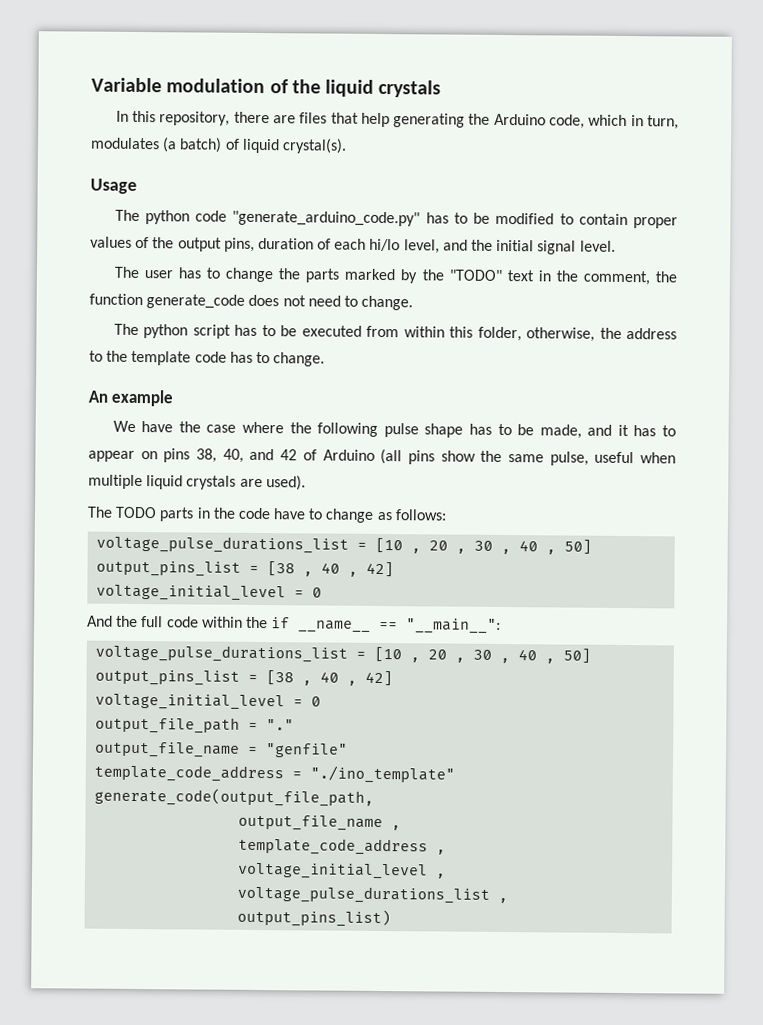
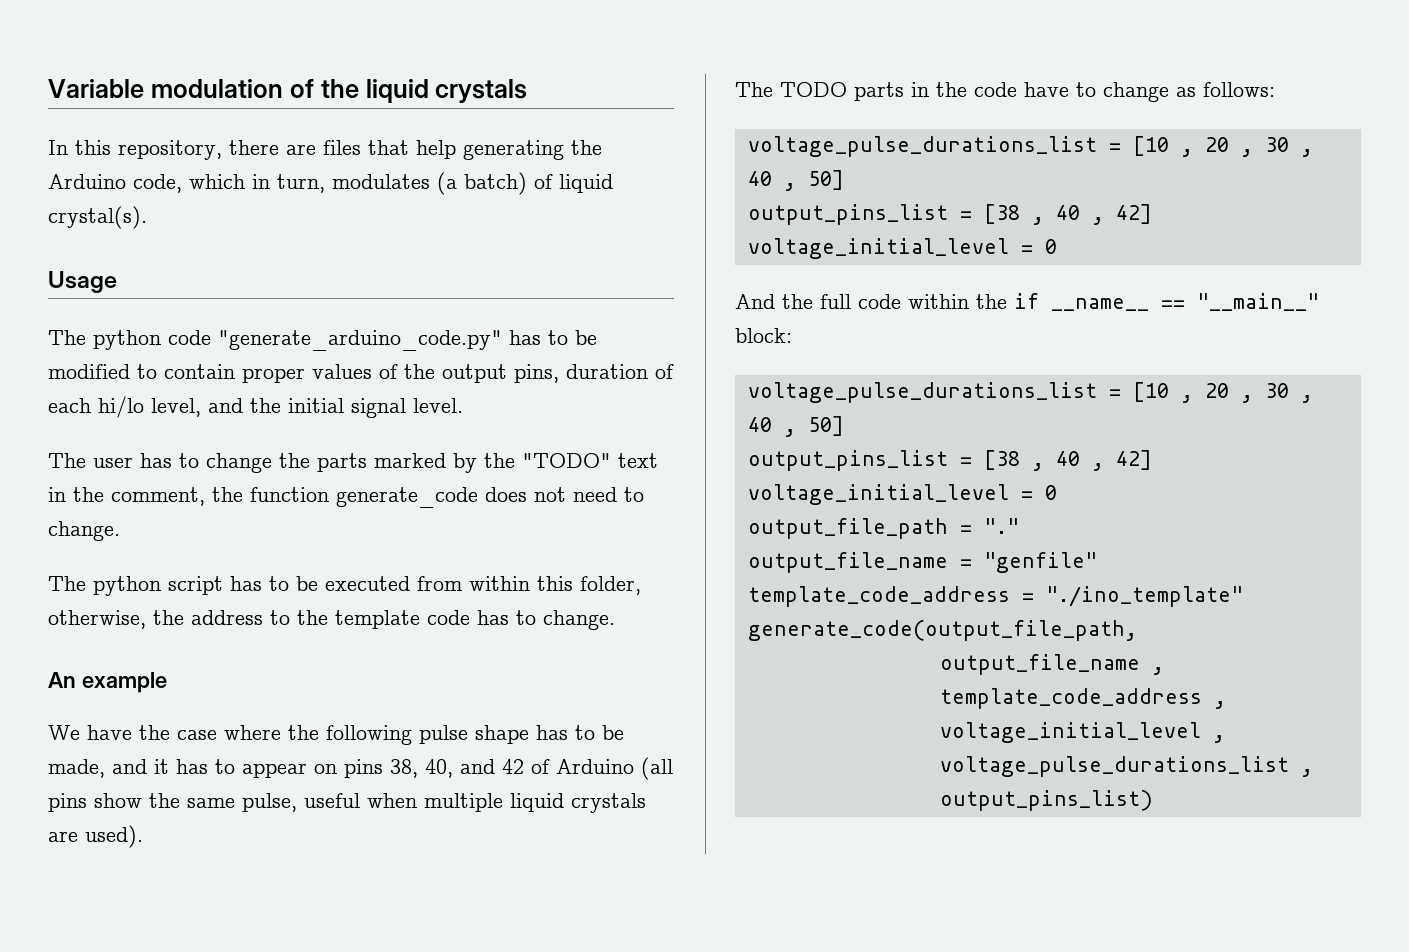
[406,618,502,634] "__main__": -> [1197,293,1319,311] [735,328,792,343] "__main__" block:

